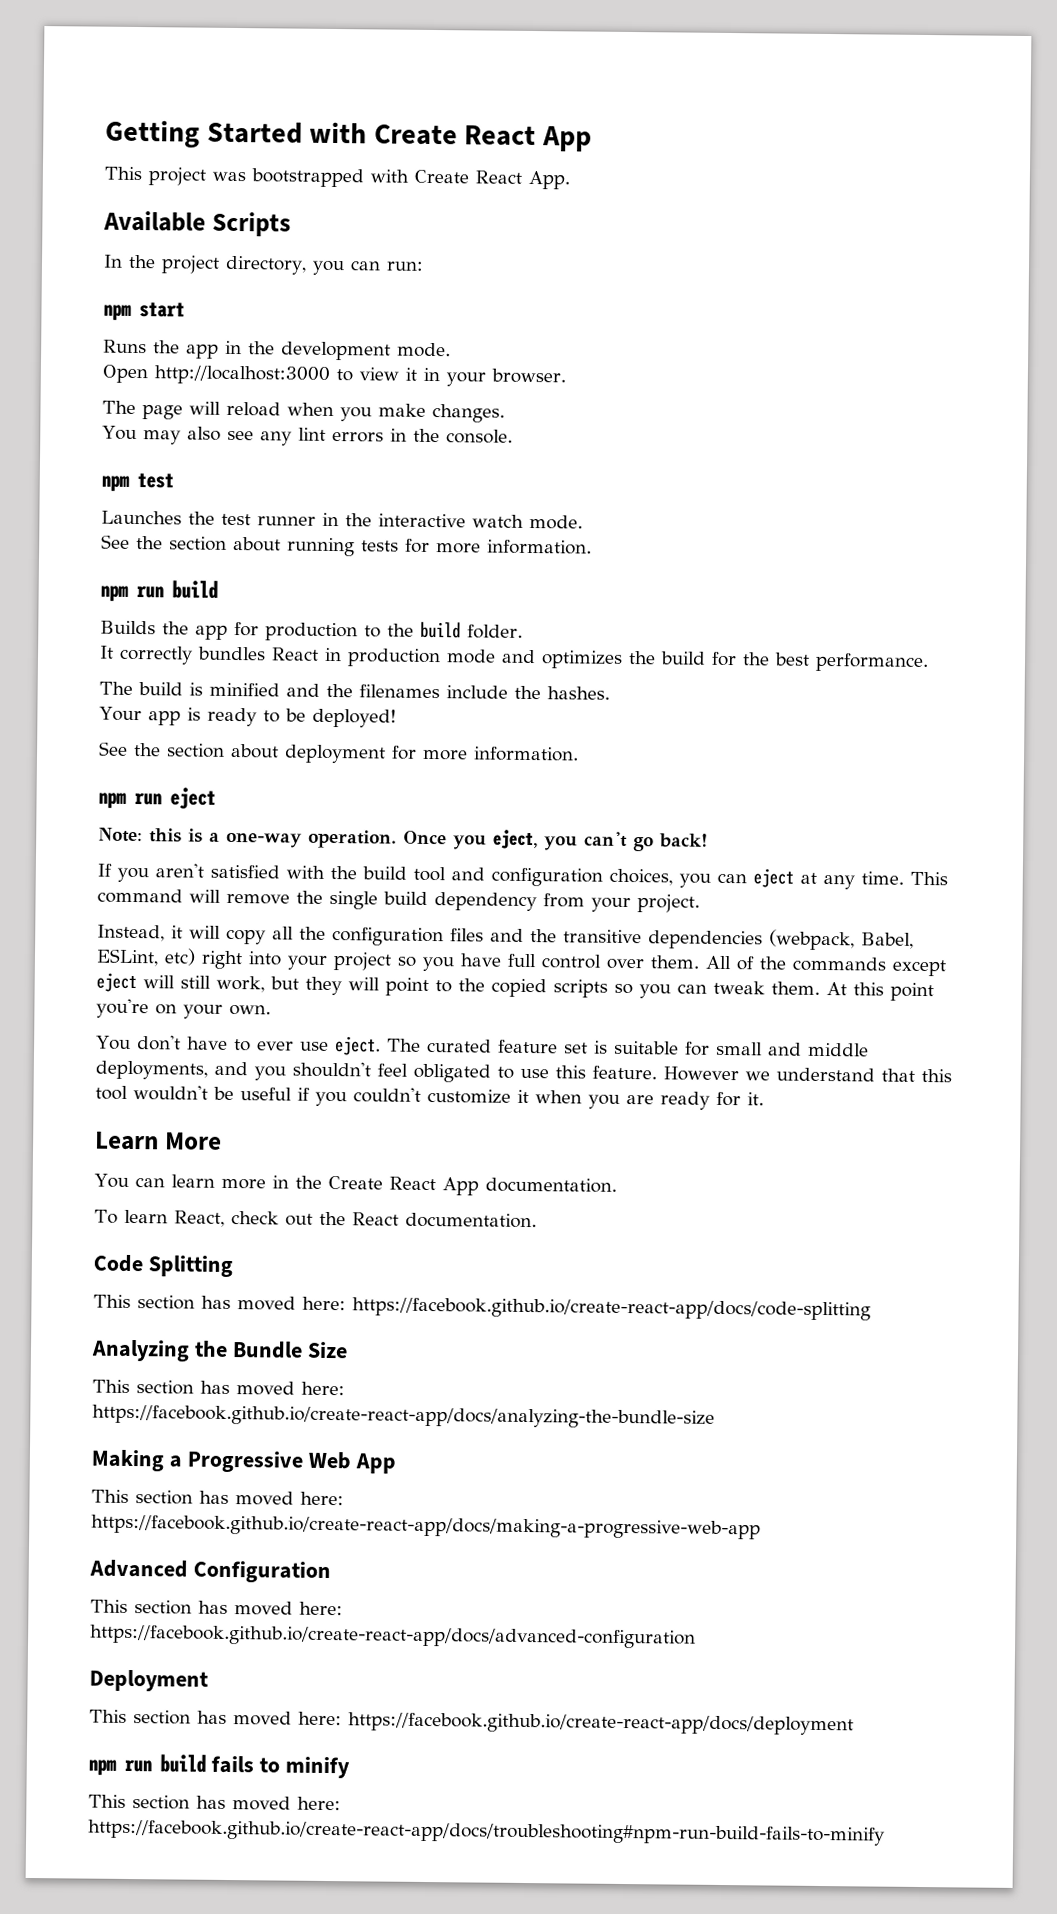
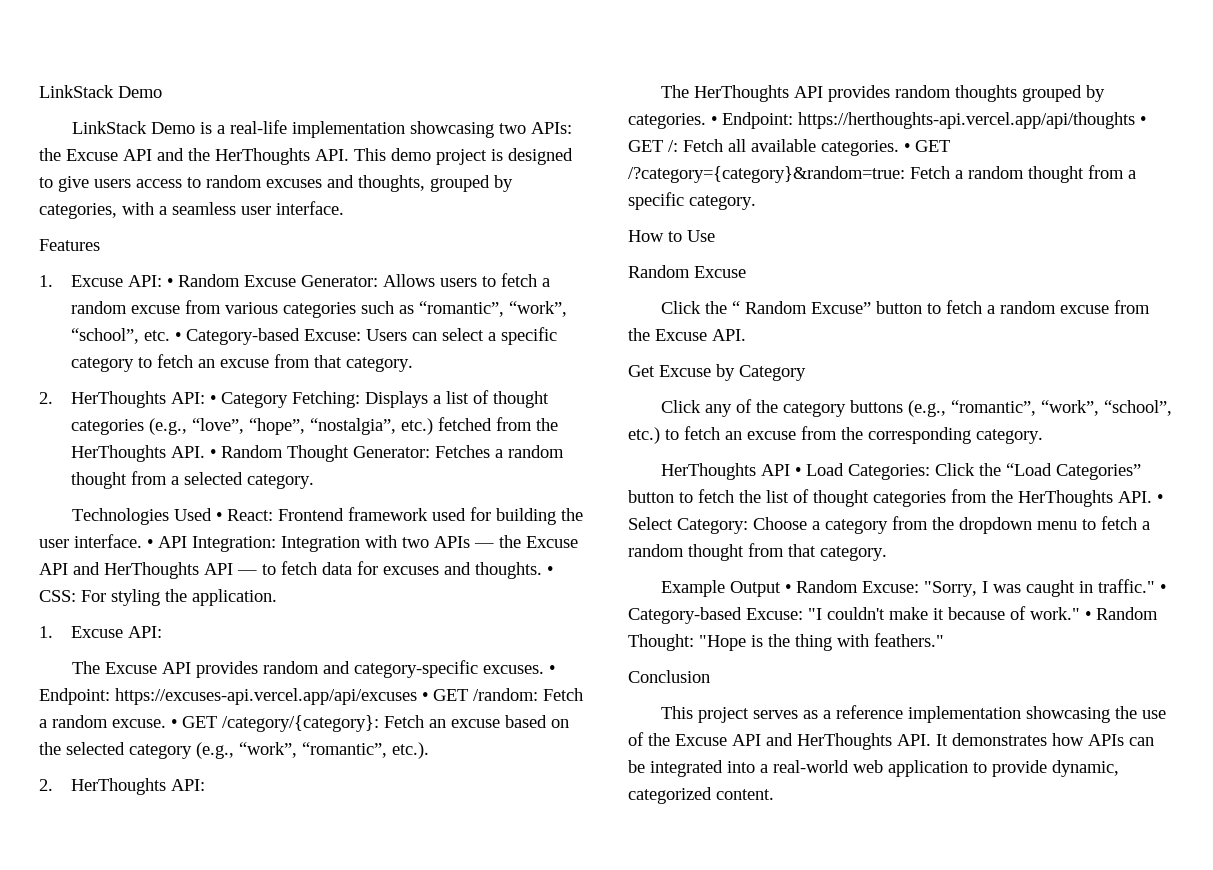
[105,119,592,152] [104,166,570,190] [103,210,291,237] [103,254,424,276] [103,302,185,321] [103,339,451,361] [102,364,566,387] [102,400,505,423] [102,425,513,446] [101,473,174,492] [101,510,583,530] [101,534,592,557] [100,580,218,602] [100,620,523,642] [99,645,929,673] [99,681,610,700] [99,706,397,728] [99,741,579,764] [98,787,216,810] [98,827,708,852] [97,863,948,890] [97,888,700,913] [97,924,914,951] [96,948,946,977] [96,972,934,1002] [96,998,271,1019] [96,1035,869,1057] [95,1060,952,1083] [95,1085,764,1110] [95,1131,222,1151] [94,1173,617,1196] [94,1209,537,1229] [93,1254,233,1278] [93,1294,871,1321] [91,1339,348,1362] [92,1379,345,1396] [92,1404,715,1429] [91,1449,396,1474] [91,1489,344,1506] [91,1514,761,1540] [89,1559,331,1584] [90,1599,343,1616] [90,1624,696,1649] [89,1669,209,1692] [89,1709,854,1736] [88,1754,350,1779] [88,1794,341,1811] [88,1819,885,1846] Getting Started with Create React App // This project was bootstrapped with Create React App. // Available Scripts // In the project directory, you can run: // npm start // Runs the app in the development mode. // Open http://localhost:3000 to view it in your browser. // The page will reload when you make changes. // You may also see any lint errors in the console. // npm test // Launches the test runner in the interactive watch mode. // See the section about running tests for more information. // npm run build // Builds the app for production to the build folder. // It correctly bundles React in production mode and optimizes the build for the best performance. // The build is minified and the filenames include the hashes. // Your app is ready to be deployed! // See the section about deployment for more information. // npm run eject // Note: this is a one-way operation. Once you eject, you can't go back! // If you aren't satisfied with the build tool and configuration choices, you can eject at any time. This command will remove the single build dependency from your project. // Instead, it will copy all the configuration files and the transitive dependencies (webpack, Babel, ESLint, etc) right into your project so you have full control over them. All of the commands except eject will still work, but they will point to the copied scripts so you can tweak them. At this point you're on your own. // You don't have to ever use eject. The curated feature set is suitable for small and middle deployments, and you shouldn't feel obligated to use this feature. However we understand that this tool wouldn't be useful if you couldn't customize it when you are ready for it. // Learn More // You can learn more in the Create React App documentation. // To learn React, check out the React documentation. // Code Splitting // This section has moved here: https://facebook.github.io/create-react-app/docs/code-splitting // Analyzing the Bundle Size // This section has moved here: https://facebook.github.io/create-react-app/docs/analyzing-the-bundle-size // Making a Progressive Web App // This section has moved here: https://facebook.github.io/create-react-app/docs/making-a-progressive-web-app // Advanced Configuration // This section has moved here: https://facebook.github.io/create-react-app/docs/advanced-configuration // Deployment // This section has moved here: https://facebook.github.io/create-react-app/docs/deployment // npm run build fails to minify // This section has moved here: https://facebook.github.io/create-react-app/docs/troubleshooting#npm-run-build-fails-to-minify -> [39,85,162,98] [71,120,572,138] [39,148,573,165] [39,175,513,192] [39,201,344,219] [39,239,100,251] [39,273,550,287] [70,300,567,318] [70,327,557,345] [70,354,413,372] [39,390,549,408] [70,417,558,435] [70,445,564,462] [70,471,314,489] [71,507,583,525] [39,534,578,552] [39,561,553,579] [39,589,277,606] [39,626,162,638] [71,660,555,678] [39,688,583,705] [39,715,569,732] [39,742,429,759] [39,778,205,795] [660,85,1105,102] [628,112,1146,129] [628,139,950,156] [628,165,1136,183] [628,192,756,210] [628,230,715,242] [628,265,746,278] [660,300,1150,314] [628,328,746,341] [628,364,806,381] [660,399,1172,417] [628,426,1043,444] [660,463,1141,480] [628,489,1163,507] [628,516,1150,534] [628,543,887,561] [660,579,1166,597] [628,606,1158,624] [628,633,944,651] [628,670,710,683] [660,705,1166,723] [628,732,1154,750] [628,760,1119,777] [628,787,774,804] LinkStack Demo // LinkStack Demo is a real-life implementation showcasing two APIs: the Excuse API and the HerThoughts API. This demo project is designed to give users access to random excuses and thoughts, grouped by categories, with a seamless user interface. // Features // 1. Excuse API: • Random Excuse Generator: Allows users to fetch a random excuse from various categories such as “romantic”, “work”, “school”, etc. • Category-based Excuse: Users can select a specific category to fetch an excuse from that category. // 2. HerThoughts API: • Category Fetching: Displays a list of thought categories (e.g., “love”, “hope”, “nostalgia”, etc.) fetched from the HerThoughts API. • Random Thought Generator: Fetches a random thought from a selected category. // Technologies Used • React: Frontend framework used for building the user interface. • API Integration: Integration with two APIs — the Excuse API and HerThoughts API — to fetch data for excuses and thoughts. • CSS: For styling the application. // 1. Excuse API: // The Excuse API provides random and category-specific excuses. • Endpoint: https://excuses-api.vercel.app/api/excuses • GET /random: Fetch a random excuse. • GET /category/{category}: Fetch an excuse based on the selected category (e.g., “work”, “romantic”, etc.). // 2. HerThoughts API: // The HerThoughts API provides random thoughts grouped by categories. • Endpoint: https://herthoughts-api.vercel.app/api/thoughts • GET /: Fetch all available categories. • GET /?category={category}&random=true: Fetch a random thought from a specific category. // How to Use // Random Excuse // Click the “ Random Excuse” button to fetch a random excuse from the Excuse API. // Get Excuse by Category // Click any of the category buttons (e.g., “romantic”, “work”, “school”, etc.) to fetch an excuse from the corresponding category. // HerThoughts API • Load Categories: Click the “Load Categories” button to fetch the list of thought categories from the HerThoughts API. • Select Category: Choose a category from the dropdown menu to fetch a random thought from that category. // Example Output • Random Excuse: "Sorry, I was caught in traffic." • Category-based Excuse: "I couldn't make it because of work." • Random Thought: "Hope is the thing with feathers." // Conclusion // This project serves as a reference implementation showcasing the use of the Excuse API and HerThoughts API. It demonstrates how APIs can be integrated into a real-world web application to provide dynamic, categorized content.

